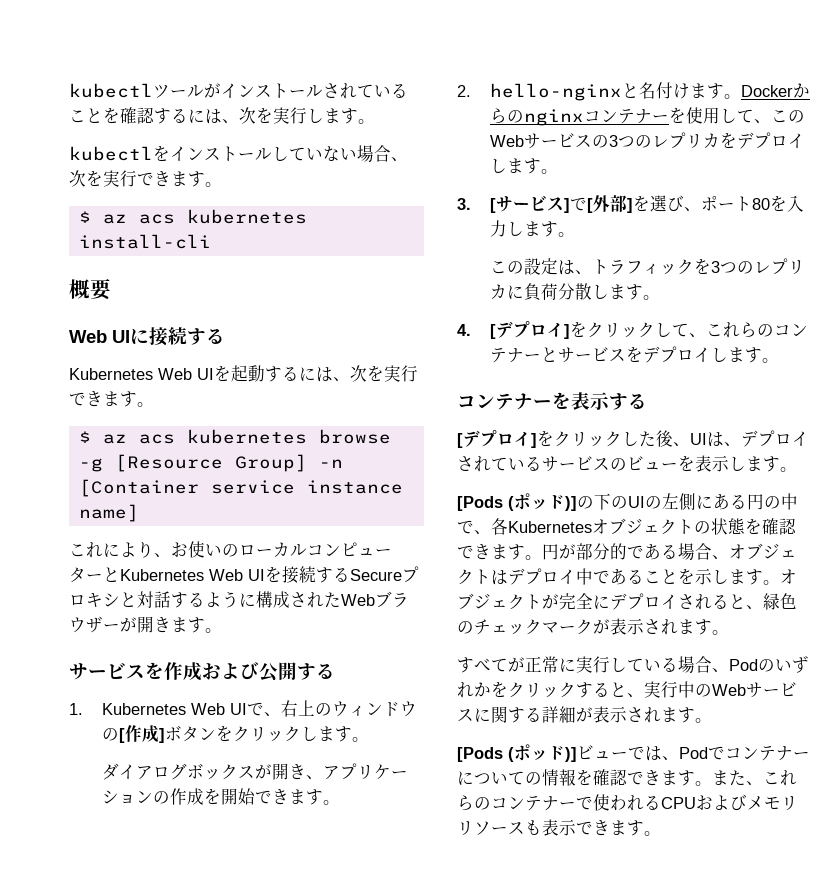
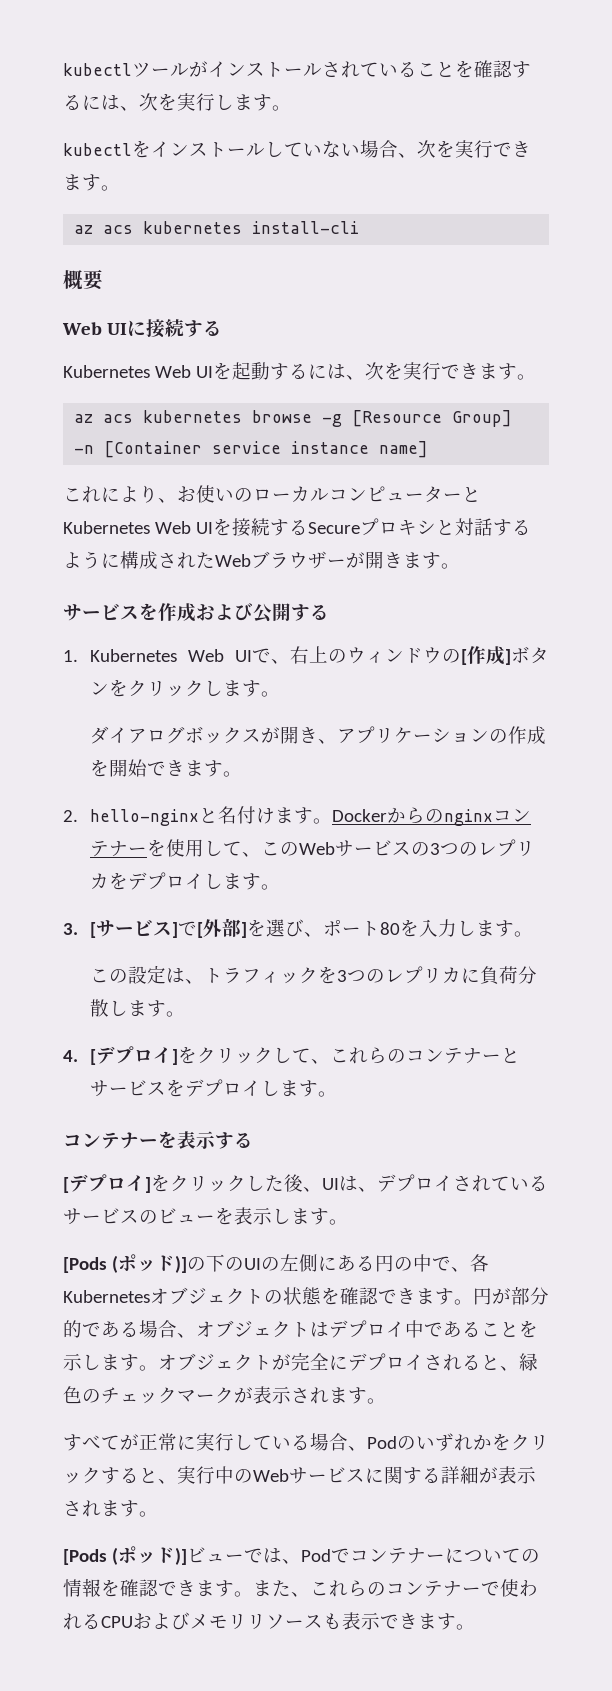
[78,211,91,223] $ -> (120, 188) none
[78,431,91,443] $ -> (536, 377) none

